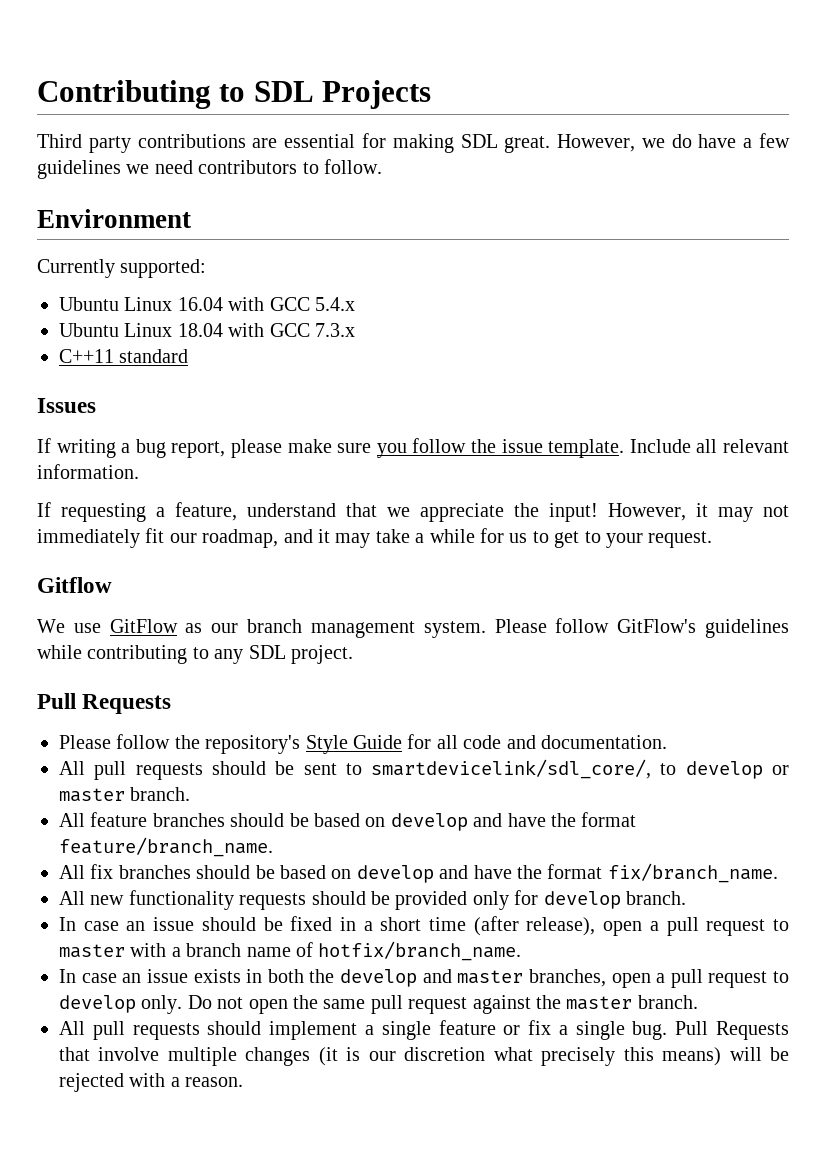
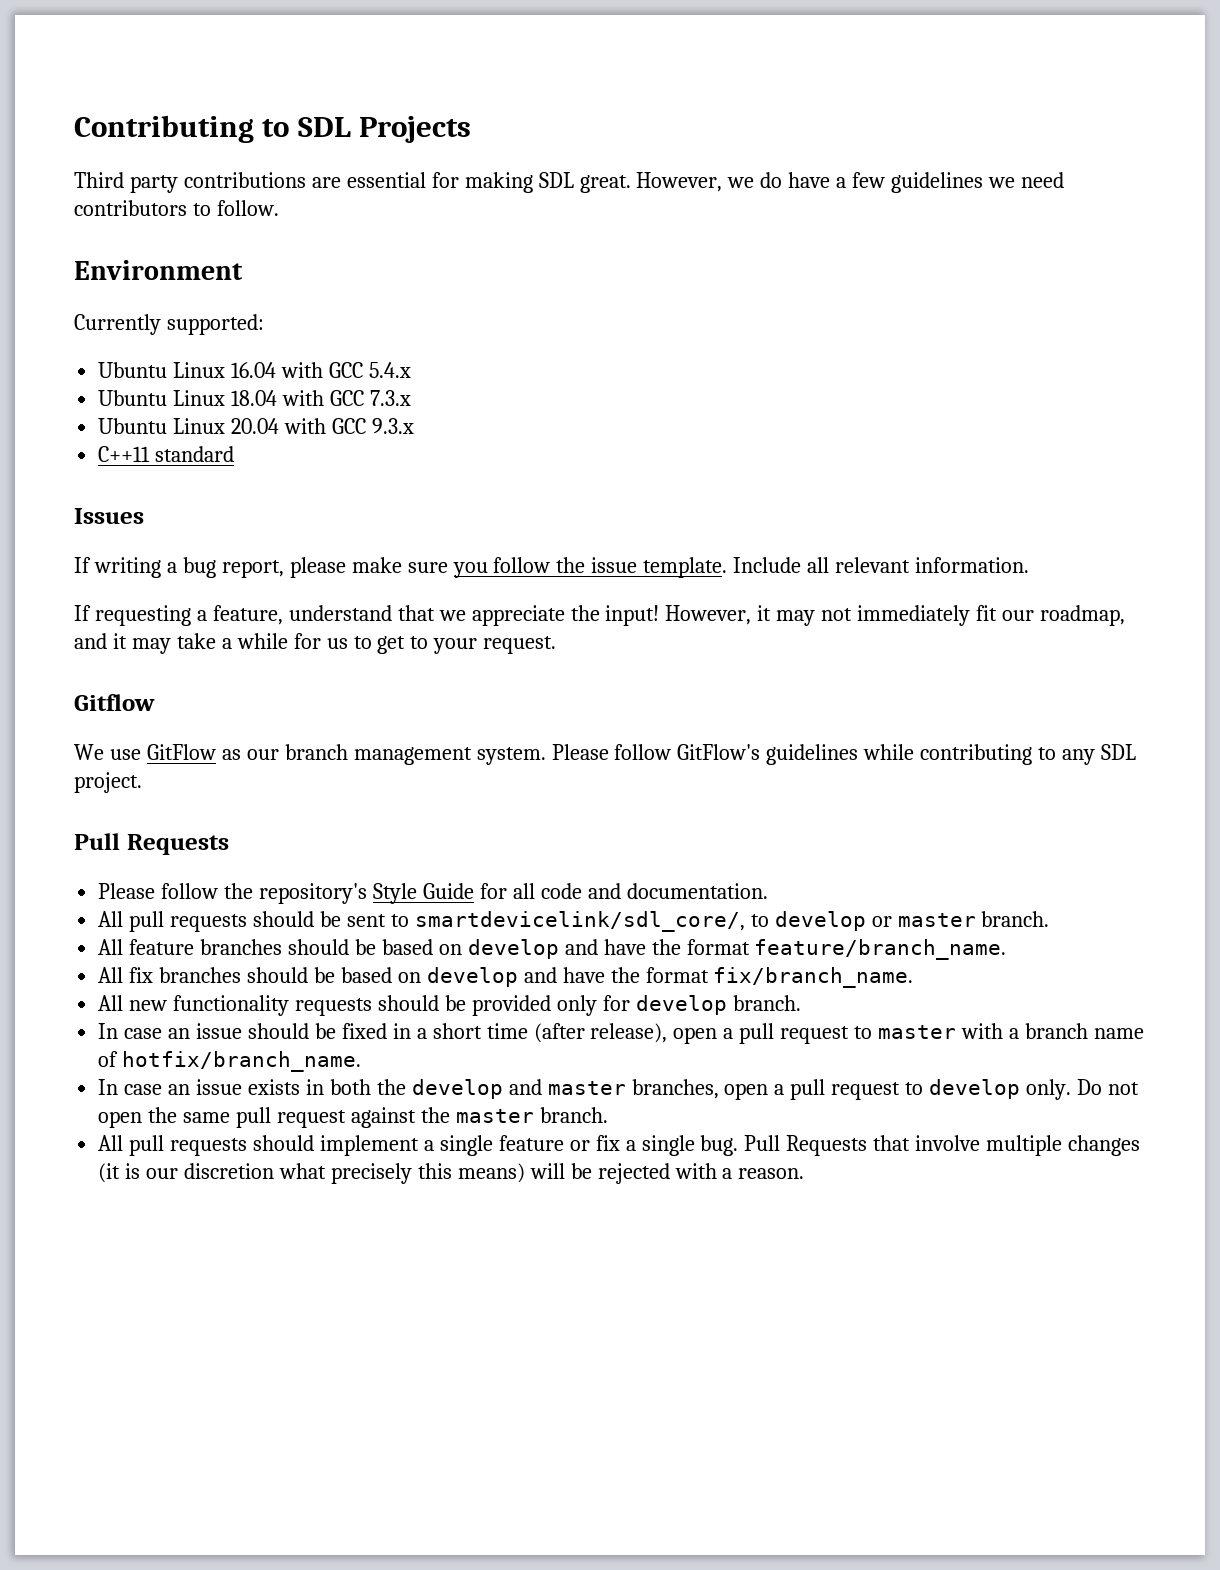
(355, 330) none -> [98,418,414,434] // Ubuntu Linux 20.04 with GCC 9.3.x

